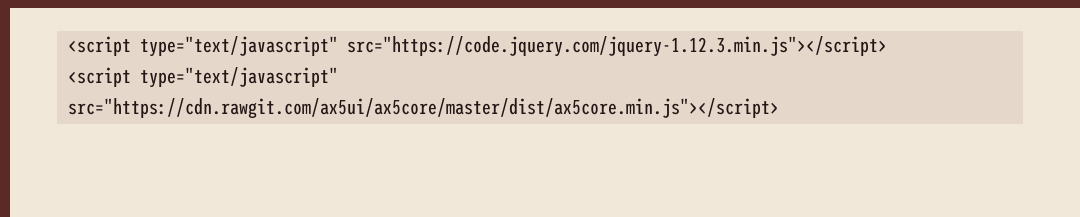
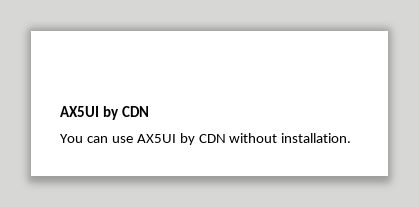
[68,36,888,57] [68,67,339,88] [68,98,780,119] <script type="text/javascript" src="https://code.jquery.com/jquery-1.12.3.min.js"></script> // <script type="text/javascript" src="https://cdn.rawgit.com/ax5ui/ax5core/master/dist/ax5core.min.js"></script> -> [60,106,150,120] [60,133,352,145] AX5UI by CDN // You can use AX5UI by CDN without installation.

